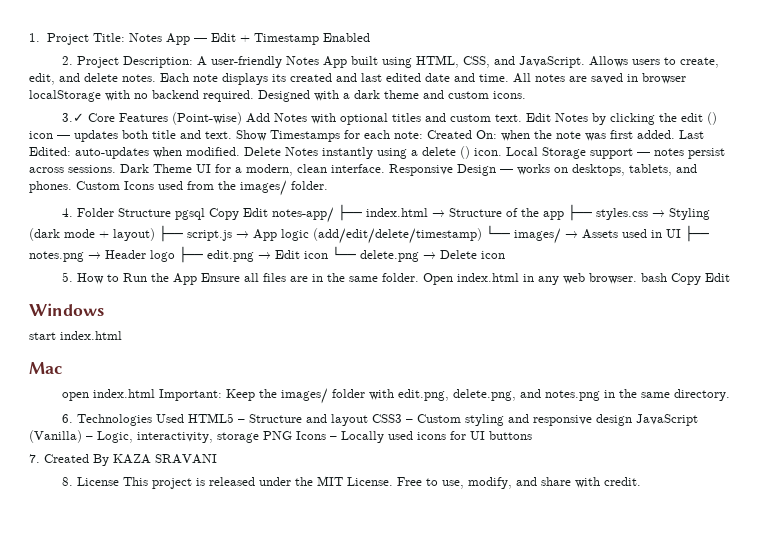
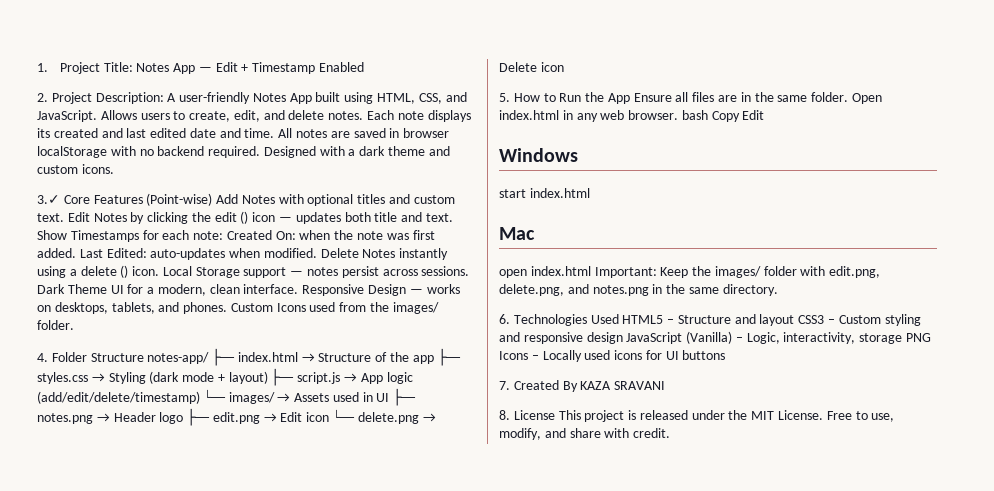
[175,208,269,220] pgsql Copy Edit -> (144, 357) none

